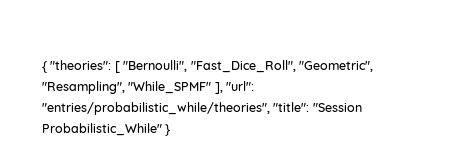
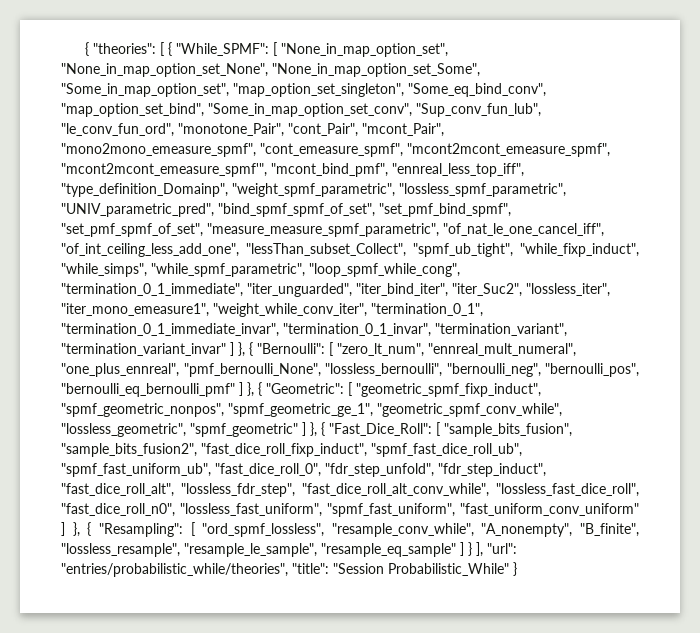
[123,60,373,73] [42,81,212,94] "Bernoulli", "Fast_Dice_Roll", "Geometric", "Resampling", "While_SPMF" -> [167,42,448,57] [61,63,480,77] [61,83,546,97] [61,103,541,117] [61,123,444,137] [61,143,610,157] [61,163,524,177] [61,183,566,197] [61,203,511,217] [61,223,604,237] [61,243,639,257] [61,263,460,277] [61,283,610,297] [61,303,483,317] [61,323,567,337] [61,342,576,357] [61,363,639,377] [61,382,541,397] [61,403,562,417] [61,422,572,437] [61,443,522,457] [61,463,546,477] [61,483,639,497] [61,503,639,517] [61,522,639,537] [61,542,472,557] { "While_SPMF": [ "None_in_map_option_set", "None_in_map_option_set_None", "None_in_map_option_set_Some", "Some_in_map_option_set", "map_option_set_singleton", "Some_eq_bind_conv", "map_option_set_bind", "Some_in_map_option_set_conv", "Sup_conv_fun_lub", "le_conv_fun_ord", "monotone_Pair", "cont_Pair", "mcont_Pair", "mono2mono_emeasure_spmf", "cont_emeasure_spmf", "mcont2mcont_emeasure_spmf", "mcont2mcont_emeasure_spmf'", "mcont_bind_pmf", "ennreal_less_top_iff", "type_definition_Domainp", "weight_spmf_parametric", "lossless_spmf_parametric", "UNIV_parametric_pred", "bind_spmf_spmf_of_set", "set_pmf_bind_spmf", "set_pmf_spmf_of_set", "measure_measure_spmf_parametric", "of_nat_le_one_cancel_iff", "of_int_ceiling_less_add_one", "lessThan_subset_Collect", "spmf_ub_tight", "while_fixp_induct", "while_simps", "while_spmf_parametric", "loop_spmf_while_cong", "termination_0_1_immediate", "iter_unguarded", "iter_bind_iter", "iter_Suc2", "lossless_iter", "iter_mono_emeasure1", "weight_while_conv_iter", "termination_0_1", "termination_0_1_immediate_invar", "termination_0_1_invar", "termination_variant", "termination_variant_invar" ] }, { "Bernoulli": [ "zero_lt_num", "ennreal_mult_numeral", "one_plus_ennreal", "pmf_bernoulli_None", "lossless_bernoulli", "bernoulli_neg", "bernoulli_pos", "bernoulli_eq_bernoulli_pmf" ] }, { "Geometric": [ "geometric_spmf_fixp_induct", "spmf_geometric_nonpos", "spmf_geometric_ge_1", "geometric_spmf_conv_while", "lossless_geometric", "spmf_geometric" ] }, { "Fast_Dice_Roll": [ "sample_bits_fusion", "sample_bits_fusion2", "fast_dice_roll_fixp_induct", "spmf_fast_dice_roll_ub", "spmf_fast_uniform_ub", "fast_dice_roll_0", "fdr_step_unfold", "fdr_step_induct", "fast_dice_roll_alt", "lossless_fdr_step", "fast_dice_roll_alt_conv_while", "lossless_fast_dice_roll", "fast_dice_roll_n0", "lossless_fast_uniform", "spmf_fast_uniform", "fast_uniform_conv_uniform" ] }, { "Resampling": [ "ord_spmf_lossless", "resample_conv_while", "A_nonempty", "B_finite", "lossless_resample", "resample_le_sample", "resample_eq_sample" ] }

